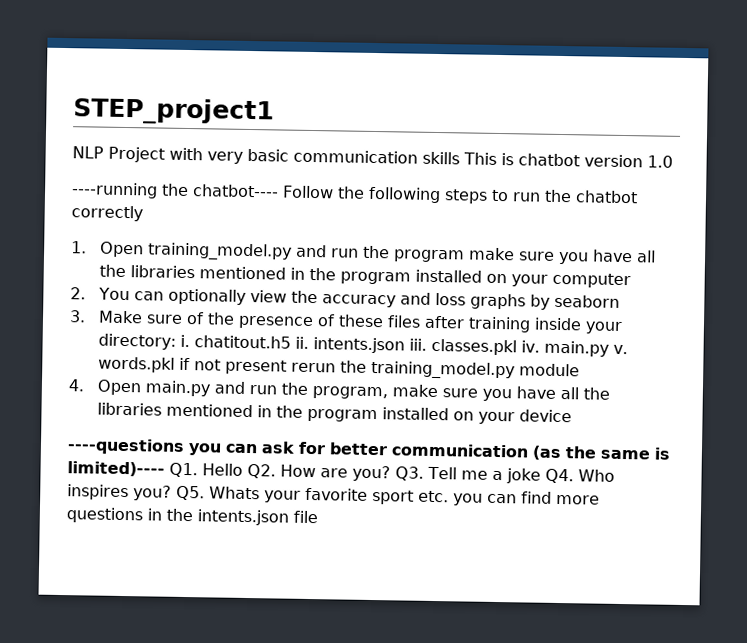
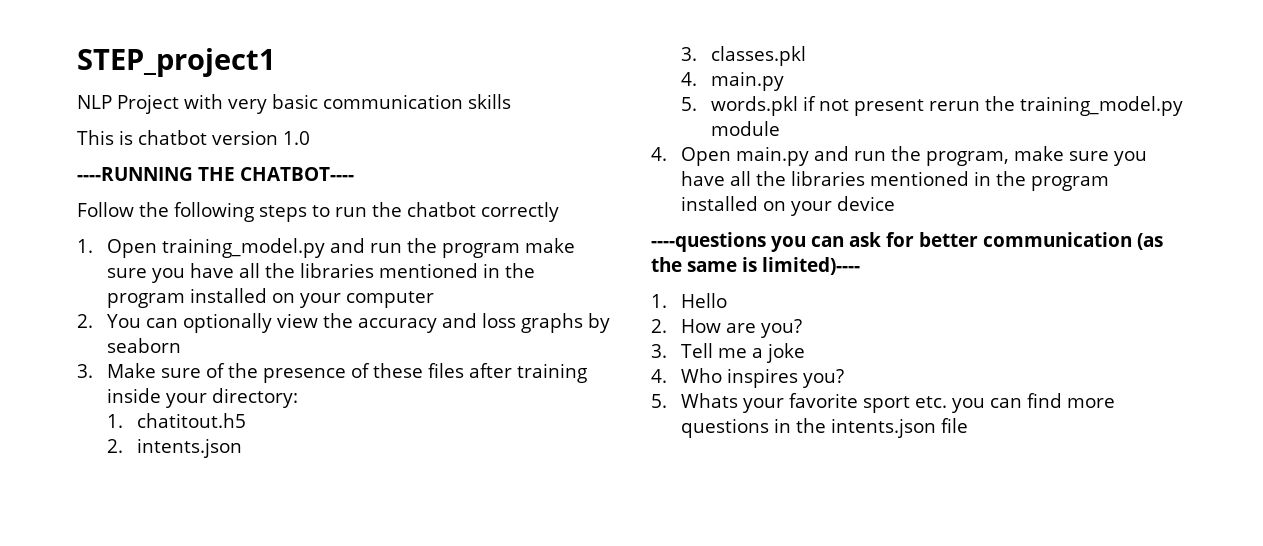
(460, 158) none -> (511, 101) //
[71,182,279,199] ----running the chatbot---- -> [77,167,354,181] ----RUNNING THE CHATBOT---- //
[180,334,191,348] i. -> [107,414,124,428] // 1.
[295,336,428,354] ii. intents.json iii. -> [107,438,243,458] [681,47,698,61] // 2. intents.json // 3.
[521,340,629,357] iv. main.py v. -> [681,71,785,91] [681,97,698,111] // 4. main.py // 5.
[169,462,198,478] Q1. -> [651,294,667,308] // 1.
[247,463,276,479] Q2. -> [651,319,667,333] // 2.
[395,466,424,481] Q3. -> [651,344,667,358] // 3.
[544,468,574,484] Q4. -> [651,369,667,383] // 4.
[176,485,205,501] Q5. -> [651,394,667,408] // 5.

